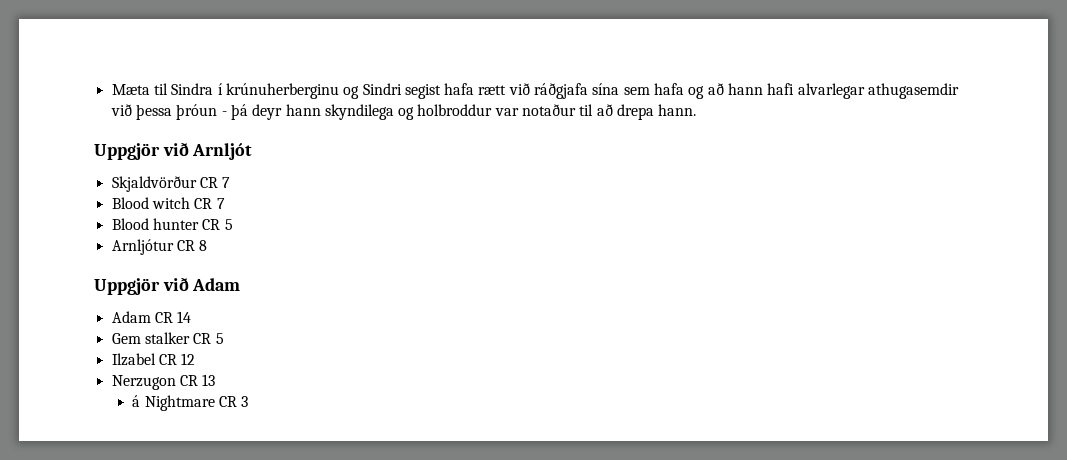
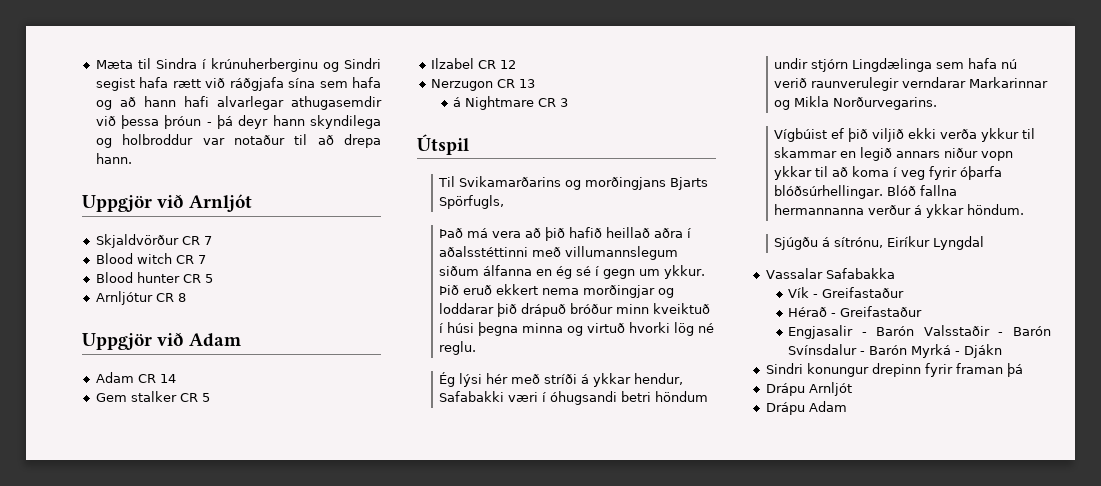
(249, 401) none -> [417,134,469,155] [438,176,709,190] [439,195,505,209] [439,227,692,241] [439,246,679,260] [439,265,706,279] [439,284,675,298] [439,303,711,317] [439,322,715,336] [439,341,477,355] [439,372,684,387] [439,391,709,405] [774,58,1018,72] [774,77,1049,91] [774,96,938,110] [774,128,1036,142] [774,147,1014,161] [774,166,1003,180] [774,185,958,199] [774,204,1025,218] [774,236,985,250] [765,268,895,279] [788,287,905,298] [788,306,923,317] [788,325,1051,339] [788,344,1003,358] [765,363,1023,377] [765,382,852,396] [765,401,847,415] // Útspil // Til Svikamarðarins og morðingjans Bjarts Spörfugls, // Það má vera að þið hafið heillað aðra í aðalsstéttinni með villumannslegum siðum álfanna en ég sé í gegn um ykkur. Þið eruð ekkert nema morðingjar og loddarar þið drápuð bróður minn kveiktuð í húsi þegna minna og virtuð hvorki lög né reglu. // Ég lýsi hér með stríði á ykkar hendur, Safabakki væri í óhugsandi betri höndum undir stjórn Lingdælinga sem hafa nú verið raunverulegir verndarar Markarinnar og Mikla Norðurvegarins. // Vígbúist ef þið viljið ekki verða ykkur til skammar en legið annars niður vopn ykkar til að koma í veg fyrir óþarfa blóðsúrhellingar. Blóð fallna hermannanna verður á ykkar höndum. // Sjúgðu á sítrónu, Eiríkur Lyngdal // Vassalar Safabakka // Vík - Greifastaður // Hérað - Greifastaður // Engjasalir - Barón Valsstaðir - Barón Svínsdalur - Barón Myrká - Djákn // Sindri konungur drepinn fyrir framan þá // Drápu Arnljót // Drápu Adam

